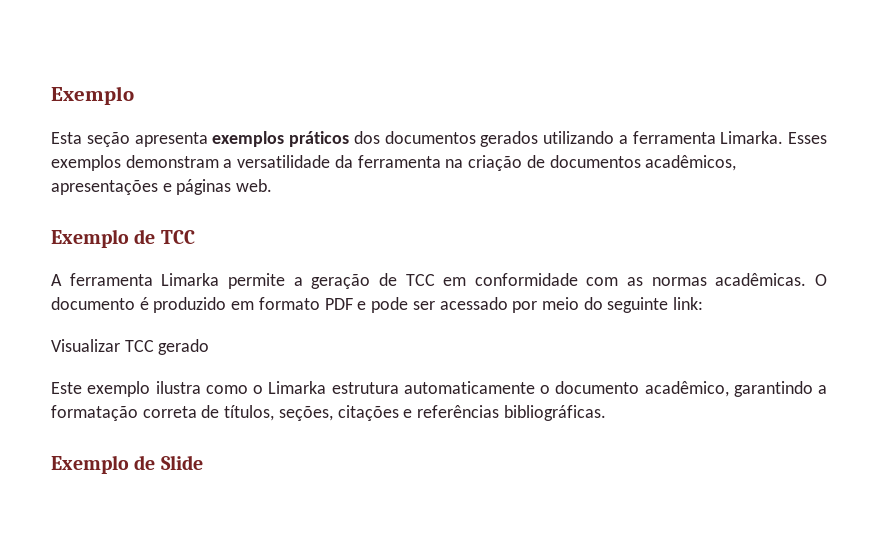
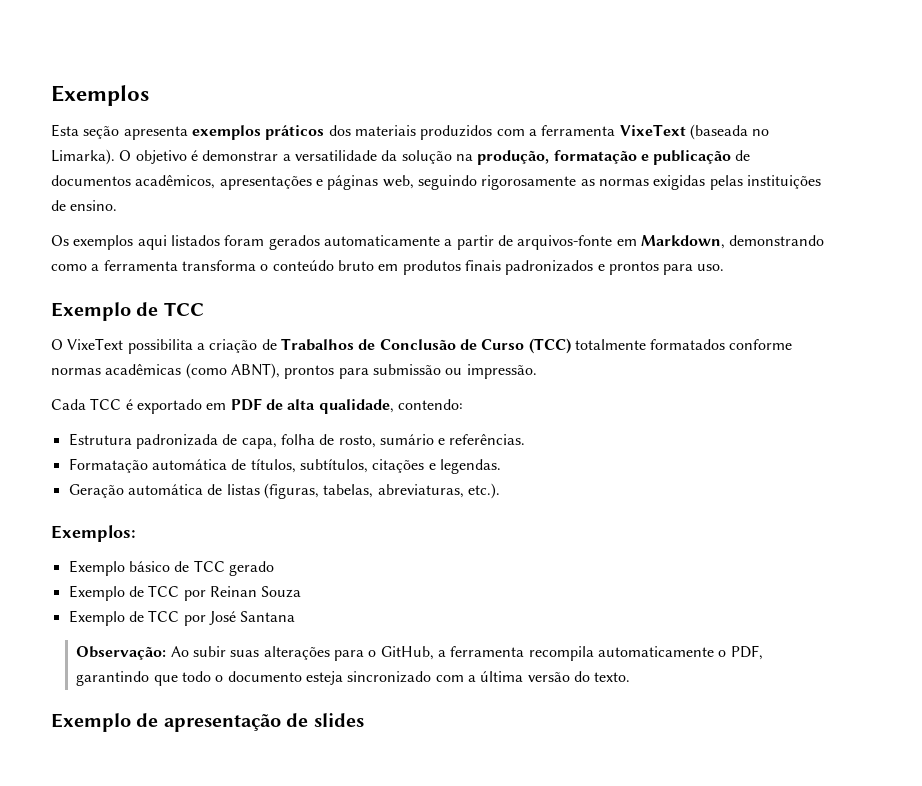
[51,86,134,105] Exemplo -> [51,85,149,106] Exemplos
[384,131,827,147] [51,155,523,171] documentos gerados utilizando a ferramenta Limarka. Esses exemplos demonstram a versatilidade da ferramenta na criação -> [354,124,770,140] [51,149,732,165] materiais produzidos com a ferramenta VixeText (baseada no Limarka). O objetivo é demonstrar a versatilidade da solução na produção, formatação e publicação
[236,179,273,192] [51,229,195,248] [51,273,827,289] [51,297,704,313] [51,339,210,355] [51,381,827,397] [51,405,606,421] [51,455,203,474] web. // Exemplo de TCC // A ferramenta Limarka permite a geração de TCC em conformidade com as normas acadêmicas. O documento é produzido em formato PDF e pode ser acessado por meio do seguinte link: // Visualizar TCC gerado // Este exemplo ilustra como o Limarka estrutura automaticamente o documento acadêmico, garantindo a formatação correta de títulos, seções, citações e referências bibliográficas. // Exemplo de Slide -> [382,175,821,190] [51,200,118,211] [51,235,825,250] [51,260,725,275] [51,302,204,321] [51,338,793,354] [51,363,537,379] [51,398,463,414] [68,433,526,449] [68,458,501,474] [68,483,500,499] [51,525,136,542] [68,560,274,576] [68,585,302,601] [68,610,296,626] [76,645,763,661] [76,671,631,686] [51,713,364,732] web, seguindo rigorosamente as normas exigidas pelas instituições de ensino. // Os exemplos aqui listados foram gerados automaticamente a partir de arquivos-fonte em Markdown, demonstrando como a ferramenta transforma o conteúdo bruto em produtos finais padronizados e prontos para uso. // Exemplo de TCC // O VixeText possibilita a criação de Trabalhos de Conclusão de Curso (TCC) totalmente formatados conforme normas acadêmicas (como ABNT), prontos para submissão ou impressão. // Cada TCC é exportado em PDF de alta qualidade, contendo: // Estrutura padronizada de capa, folha de rosto, sumário e referências. // Formatação automática de títulos, subtítulos, citações e legendas. // Geração automática de listas (figuras, tabelas, abreviaturas, etc.). // Exemplos: // Exemplo básico de TCC gerado // Exemplo de TCC por Reinan Souza // Exemplo de TCC por José Santana // Observação: Ao subir suas alterações para o GitHub, a ferramenta recompila automaticamente o PDF, garantindo que todo o documento esteja sincronizado com a última versão do texto. // Exemplo de apresentação de slides

